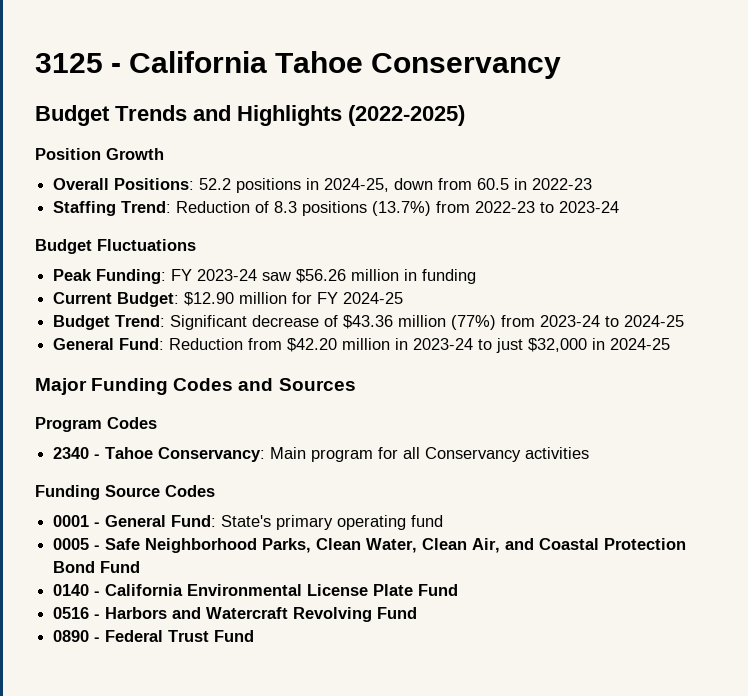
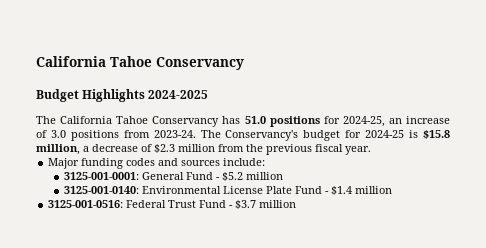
[35,53,122,73] 3125 - -> (36, 61) none
[115,105,465,126] [35,148,164,160] [53,178,593,193] [53,201,620,216] [35,239,196,254] [53,269,477,284] [53,292,404,307] [53,315,685,330] [53,338,671,353] [35,378,356,395] [35,417,157,432] [53,447,590,462] [35,485,215,500] [53,515,444,530] [53,538,687,553] [53,561,141,573] [53,584,459,596] [53,607,418,622] [53,630,255,642] Trends and Highlights (2022-2025) // Position Growth // Overall Positions: 52.2 positions in 2024-25, down from 60.5 in 2022-23 // Staffing Trend: Reduction of 8.3 positions (13.7%) from 2022-23 to 2023-24 // Budget Fluctuations // Peak Funding: FY 2023-24 saw $56.26 million in funding // Current Budget: $12.90 million for FY 2024-25 // Budget Trend: Significant decrease of $43.36 million (77%) from 2023-24 to 2024-25 // General Fund: Reduction from $42.20 million in 2023-24 to just $32,000 in 2024-25 // Major Funding Codes and Sources // Program Codes // 2340 - Tahoe Conservancy: Main program for all Conservancy activities // Funding Source Codes // 0001 - General Fund: State's primary operating fund // 0005 - Safe Neighborhood Parks, Clean Water, Clean Air, and Coastal Protection Bond Fund // 0140 - California Environmental License Plate Fund // 0516 - Harbors and Watercraft Revolving Fund // 0890 - Federal Trust Fund -> [82,89,209,102] [36,116,451,127] [36,130,451,141] [36,144,371,155] [48,158,266,169] [63,172,283,181] [63,186,392,195] [48,200,297,209] Highlights 2024-2025 // The California Tahoe Conservancy has 51.0 positions for 2024-25, an increase of 3.0 positions from 2023-24. The Conservancy's budget for 2024-25 is $15.8 million, a decrease of $2.3 million from the previous fiscal year. // Major funding codes and sources include: // 3125-001-0001: General Fund - $5.2 million // 3125-001-0140: Environmental License Plate Fund - $1.4 million // 3125-001-0516: Federal Trust Fund - $3.7 million

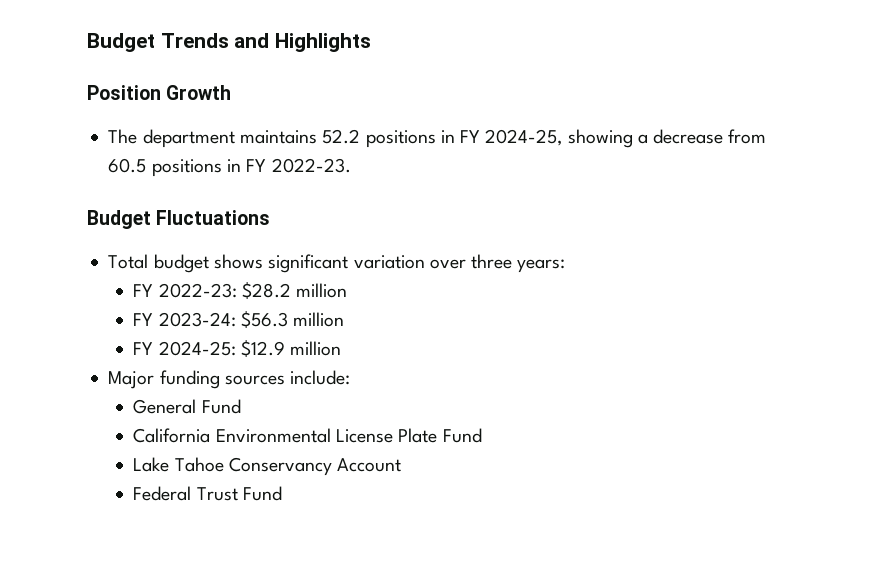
[36,56,244,70] [36,89,209,102] [36,116,451,127] [36,130,451,141] [36,144,371,155] California Tahoe Conservancy // Budget Highlights 2024-2025 // The California Tahoe Conservancy has 51.0 positions for 2024-25, an increase of 3.0 positions from 2023-24. The Conservancy's budget for 2024-25 is $15.8 million, a decrease of $2.3 million from the previous fiscal year. -> [87,33,372,52] [87,85,232,100] [108,129,767,148] [108,158,351,177] [87,210,271,229] [108,254,566,273] [133,282,348,300] [133,311,345,329] [133,340,342,358] Budget Trends and Highlights // Position Growth // The department maintains 52.2 positions in FY 2024-25, showing a decrease from 60.5 positions in FY 2022-23. // Budget Fluctuations // Total budget shows significant variation over three years: // FY 2022-23: $28.2 million // FY 2023-24: $56.3 million // FY 2024-25: $12.9 million
[126,158,179,166] codes and -> (220, 379) none
[63,172,139,180] 3125-001-0001: -> (351, 377) none
[215,172,283,181] [63,186,139,194] - $5.2 million // 3125-001-0140: -> [133,428,211,443] // California
[324,186,392,195] [48,200,297,209] - $1.4 million // 3125-001-0516: Federal Trust Fund - $3.7 million -> [133,457,402,476] [133,486,283,501] // Lake Tahoe Conservancy Account // Federal Trust Fund

